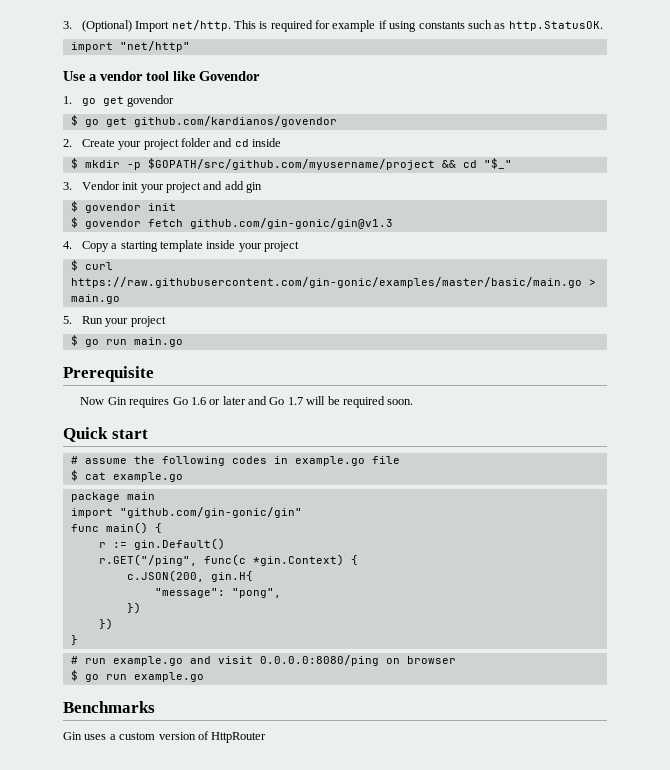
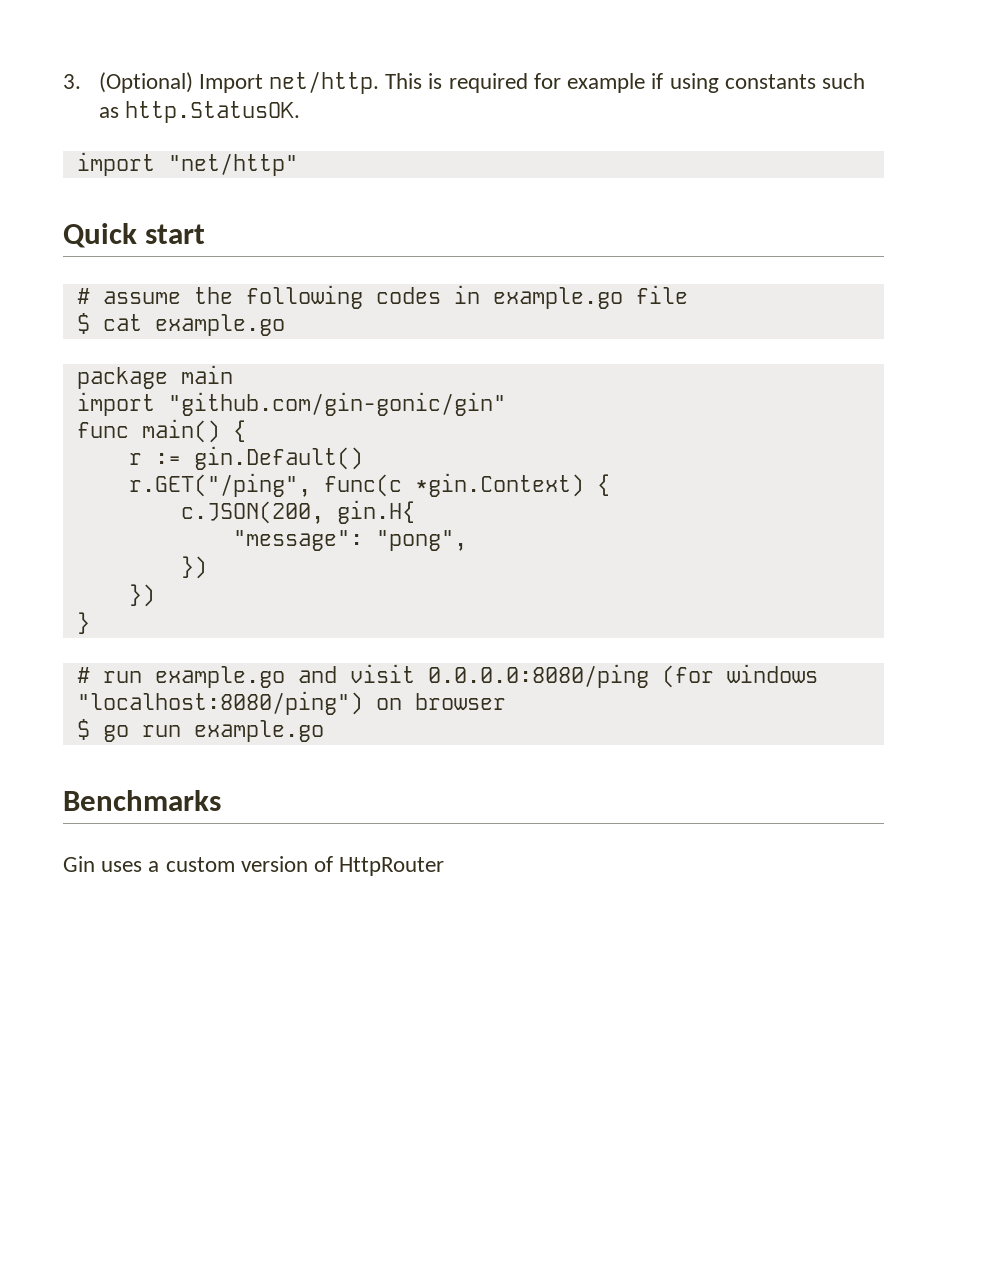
[63,71,260,81] [63,95,175,107] [70,115,337,127] [63,138,282,150] [70,158,512,170] [63,181,263,193] [70,201,176,213] [70,217,393,229] [63,240,300,252] [70,260,113,271] [70,277,596,288] [70,294,120,304] [63,316,166,327] [70,335,183,347] [63,366,154,382] [80,396,414,408] // Use a vendor tool like Govendor // 1. go get govendor // $ go get github.com/kardianos/govendor // 2. Create your project folder and cd inside // $ mkdir -p $GOPATH/src/github.com/myusername/project && cd "$_" // 3. Vendor init your project and add gin // $ govendor init // $ govendor fetch github.com/gin-gonic/gin@v1.3 // 4. Copy a starting template inside your project // $ curl https://raw.githubusercontent.com/gin-gonic/examples/master/basic/main.go > main.go // 5. Run your project // $ go run main.go // Prerequisite // Now Gin requires Go 1.6 or later and Go 1.7 will be required soon. -> (298, 164) none
(379, 660) none -> [661,664,818,688] [76,691,363,715] (for windows "localhost:8080/ping")

